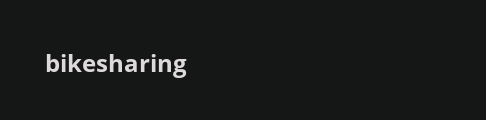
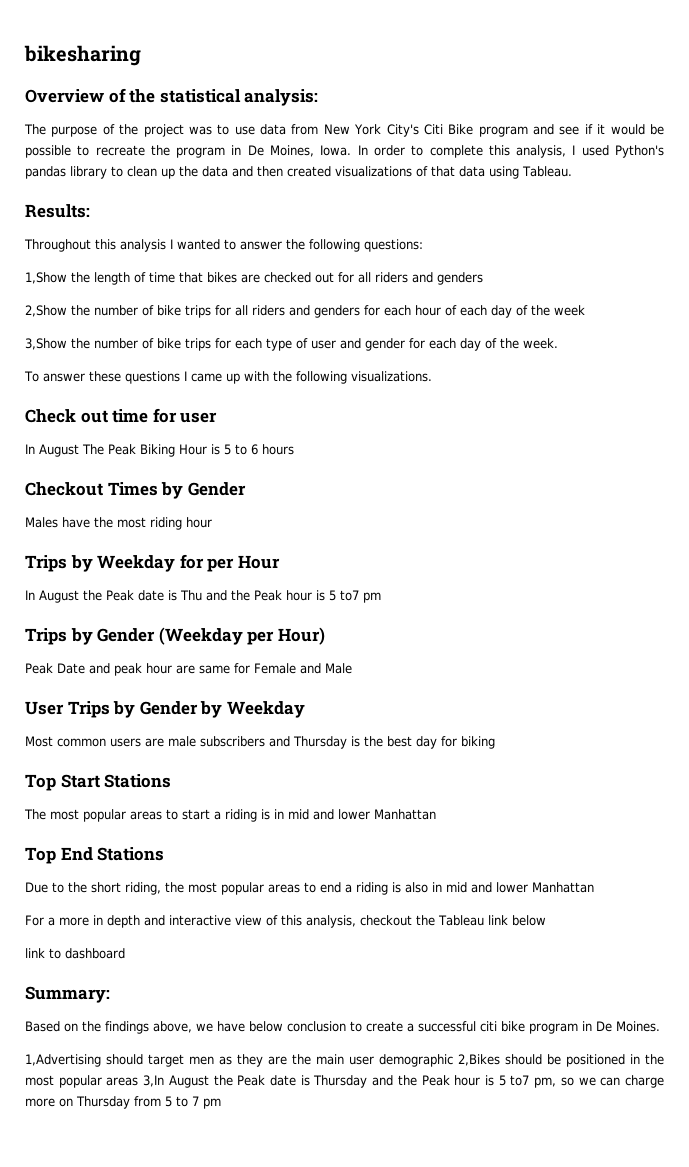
(187, 66) none -> [25,88,319,106] [24,124,665,137] [25,145,664,158] [25,166,572,179] [25,204,90,218] [24,239,423,252] [25,272,483,285] [25,305,585,318] [25,338,558,351] [24,371,432,384] [25,408,218,423] [25,444,294,457] [25,482,246,499] [25,517,212,530] [25,554,280,572] [25,590,381,603] [25,627,325,645] [25,663,352,676] [25,701,305,718] [25,736,495,749] [25,774,172,791] [24,809,436,822] [25,847,165,864] [25,882,594,895] [25,915,546,928] [25,948,125,959] [25,986,110,1003] [25,1021,660,1034] [25,1054,664,1067] [25,1075,664,1088] [25,1096,221,1109] // Overview of the statistical analysis: // The purpose of the project was to use data from New York City's Citi Bike program and see if it would be possible to recreate the program in De Moines, Iowa. In order to complete this analysis, I used Python's pandas library to clean up the data and then created visualizations of that data using Tableau. // Results: // Throughout this analysis I wanted to answer the following questions: // 1,Show the length of time that bikes are checked out for all riders and genders // 2,Show the number of bike trips for all riders and genders for each hour of each day of the week // 3,Show the number of bike trips for each type of user and gender for each day of the week. // To answer these questions I came up with the following visualizations. // Check out time for user // In August The Peak Biking Hour is 5 to 6 hours // Checkout Times by Gender // Males have the most riding hour // Trips by Weekday for per Hour // In August the Peak date is Thu and the Peak hour is 5 to7 pm // Trips by Gender (Weekday per Hour) // Peak Date and peak hour are same for Female and Male // User Trips by Gender by Weekday // Most common users are male subscribers and Thursday is the best day for biking // Top Start Stations // The most popular areas to start a riding is in mid and lower Manhattan // Top End Stations // Due to the short riding, the most popular areas to end a riding is also in mid and lower Manhattan // For a more in depth and interactive view of this analysis, checkout the Tableau link below // link to dashboard // Summary: // Based on the findings above, we have below conclusion to create a successful citi bike program in De Moines. // 1,Advertising should target men as they are the main user demographic 2,Bikes should be positioned in the most popular areas 3,In August the Peak date is Thursday and the Peak hour is 5 to7 pm, so we can charge more on Thursday from 5 to 7 pm

